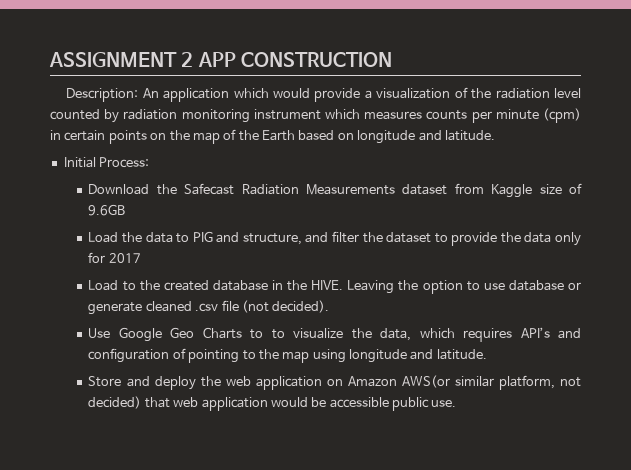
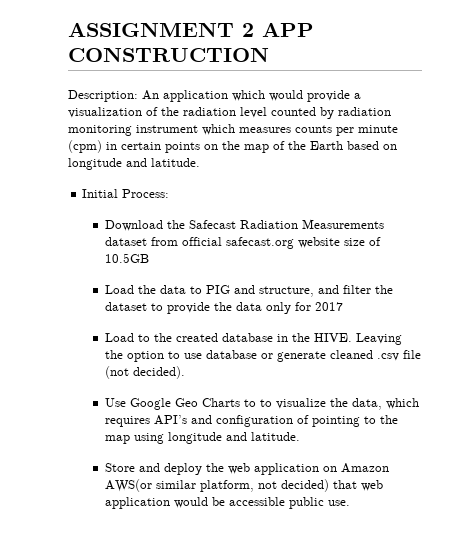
[491,184,533,198] Kaggle -> [181,237,340,249] official safecast.org website
[88,204,126,216] 9.6GB -> [104,253,149,263] 10.5GB

